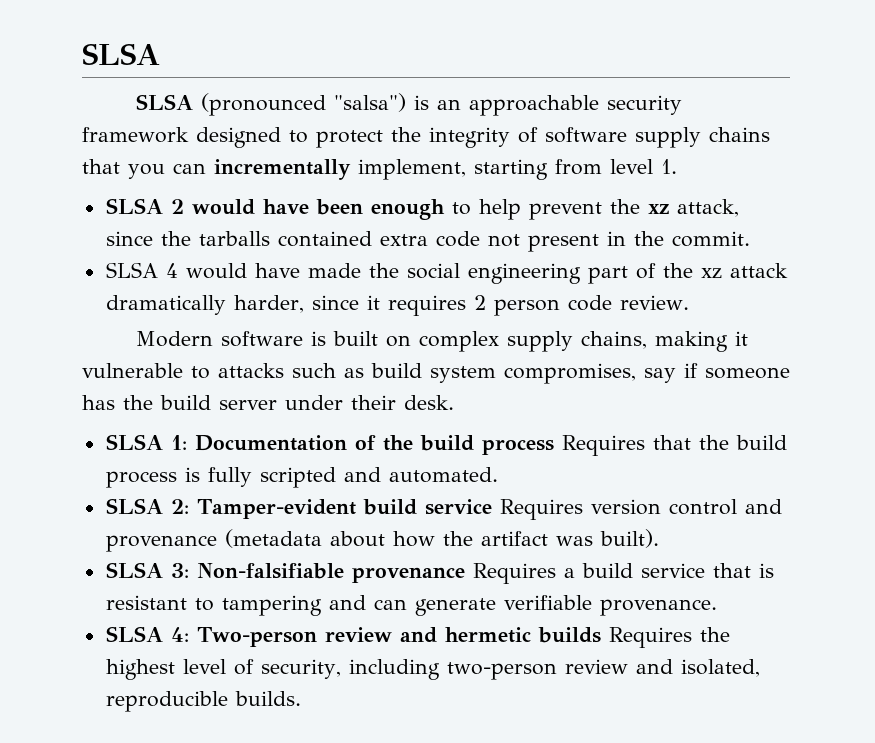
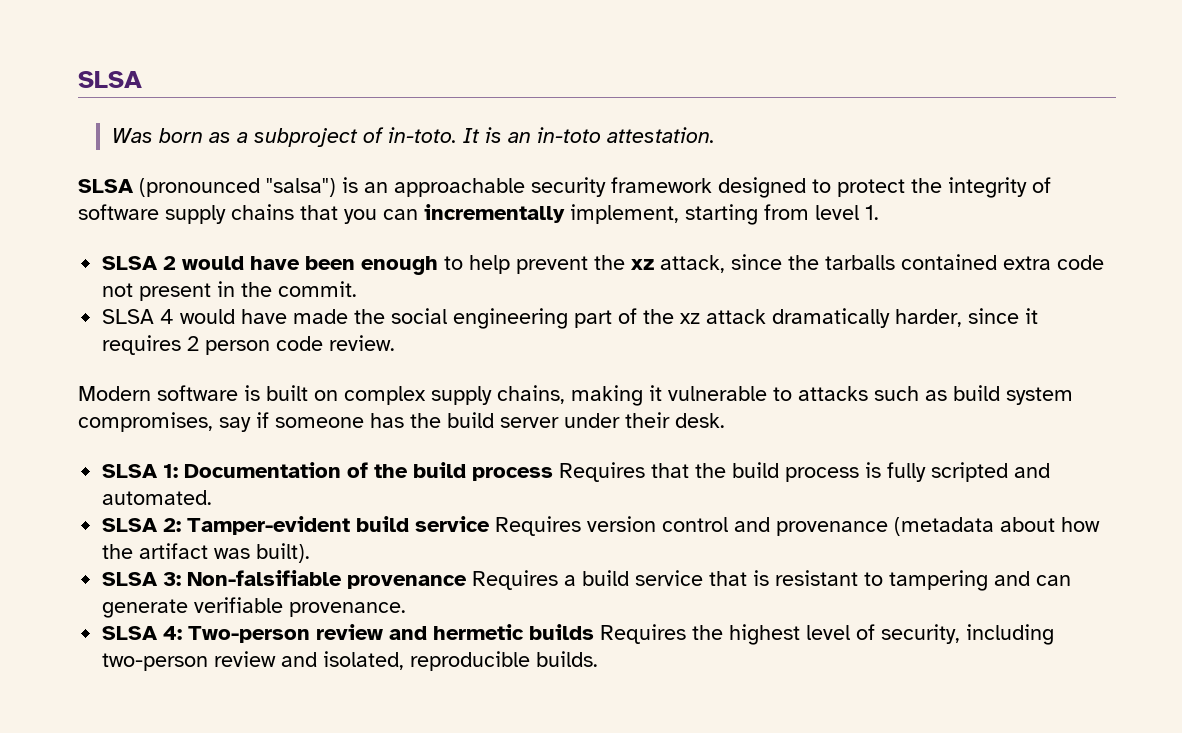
[82,43,160,65] SLSA -> [78,71,142,88] [111,127,715,147] SLSA // Was born as a subproject of in-toto. It is an in-toto attestation.

